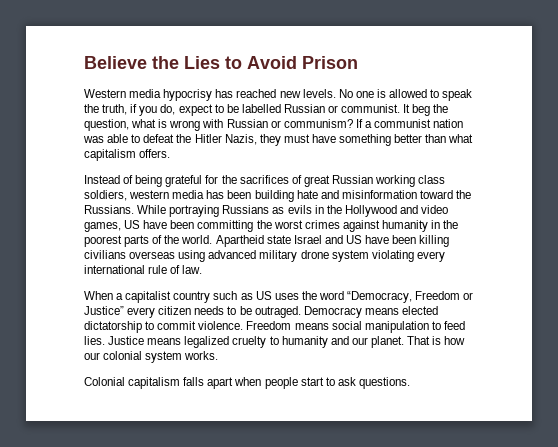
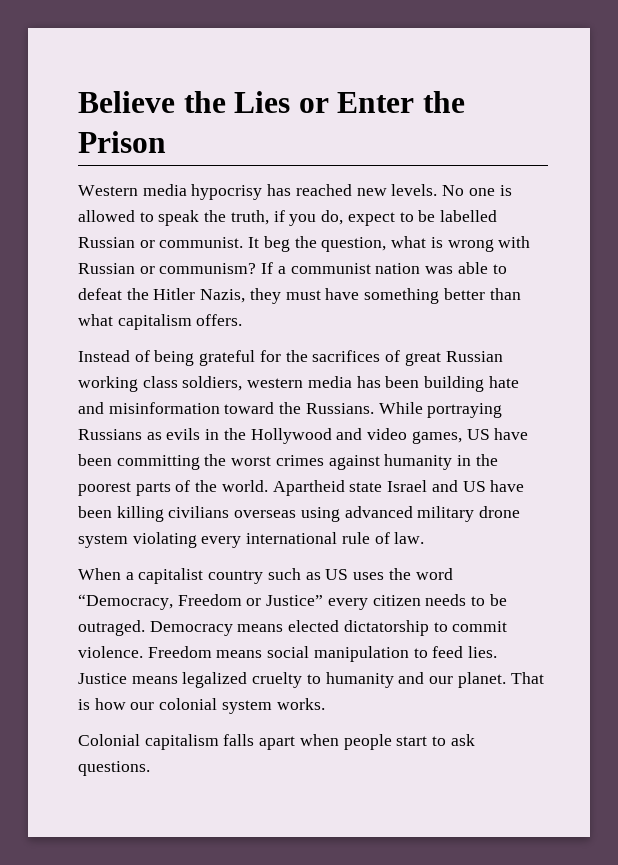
[225,56,297,69] to Avoid -> [298,91,465,113] or Enter the

